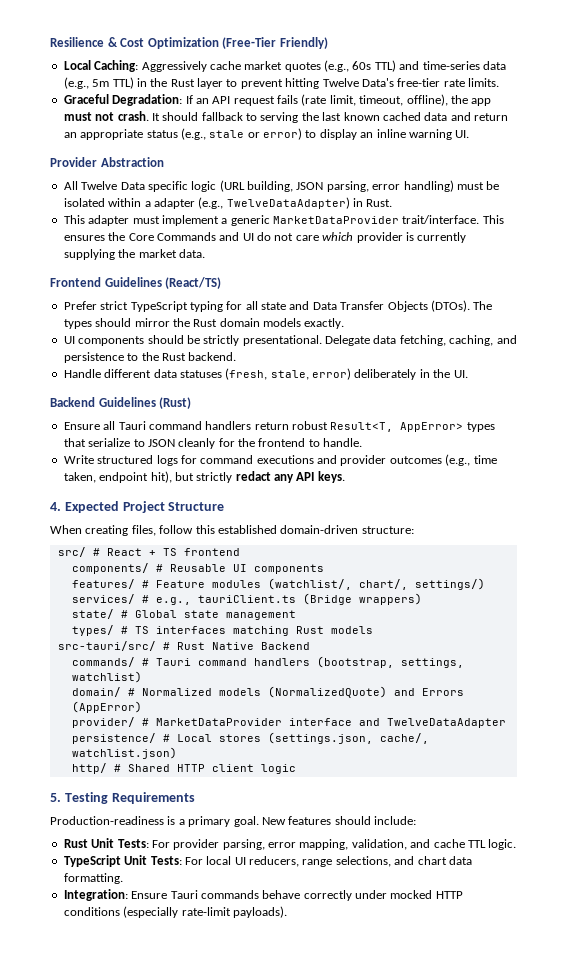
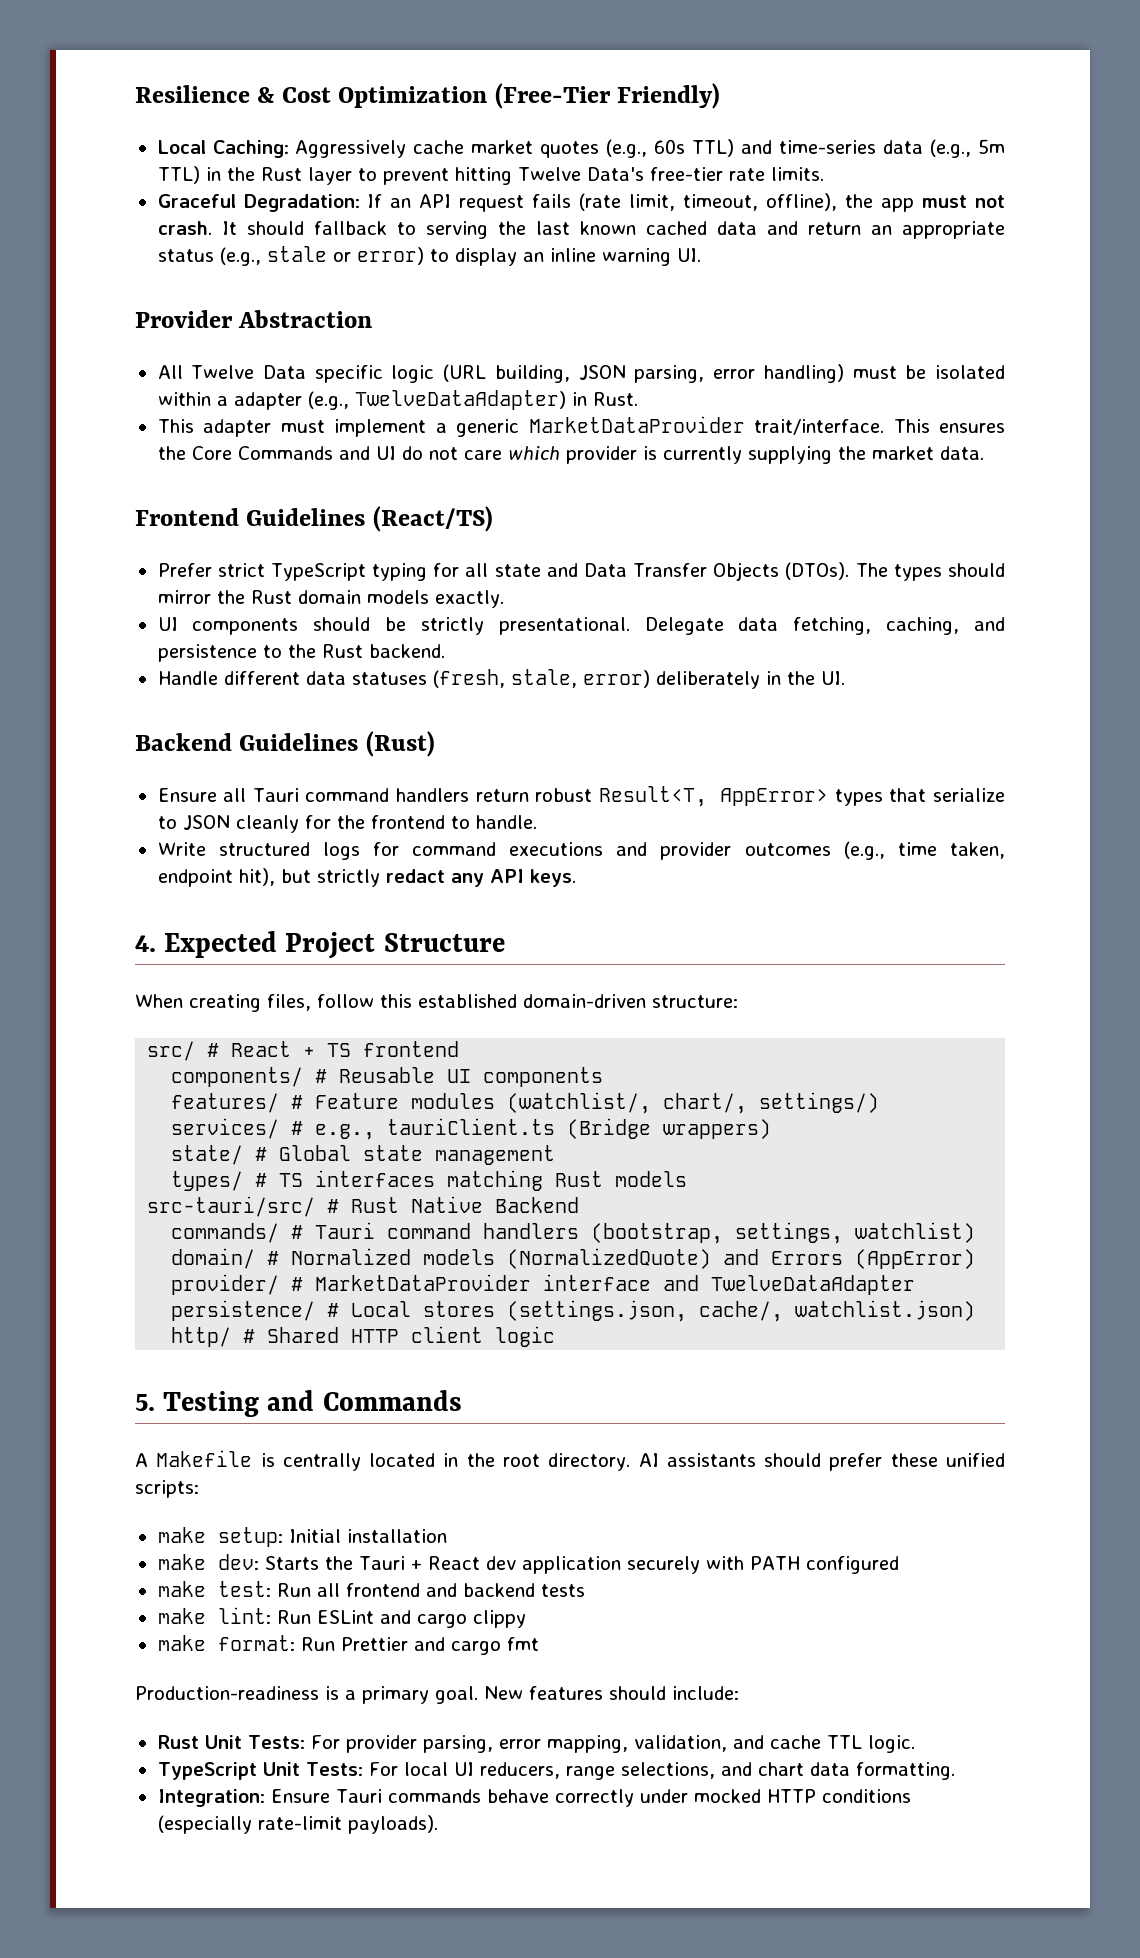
[111,792,195,804] Requirements -> [267,1390,462,1411] [135,1450,1005,1471] [135,1480,199,1498] [157,1527,447,1547] [157,1554,899,1574] [157,1581,585,1597] [157,1607,526,1628] [157,1635,539,1655] and Commands // A Makefile is centrally located in the root directory. AI assistants should prefer these unified scripts: // make setup: Initial installation // make dev: Starts the Tauri + React dev application securely with PATH configured // make test: Run all frontend and backend tests // make lint: Run ESLint and cargo clippy // make format: Run Prettier and cargo fmt

